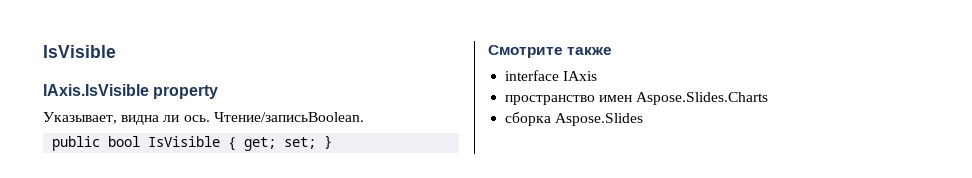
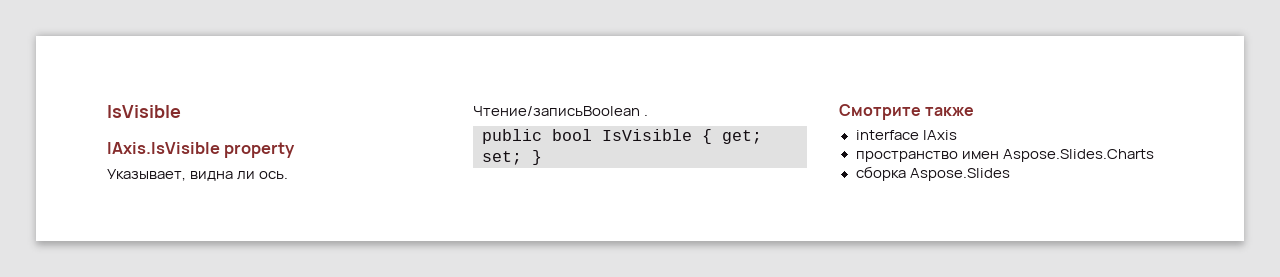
[213,112,364,122] Чтение/записьBoolean. -> [473,106,649,116] Чтение/записьBoolean .

